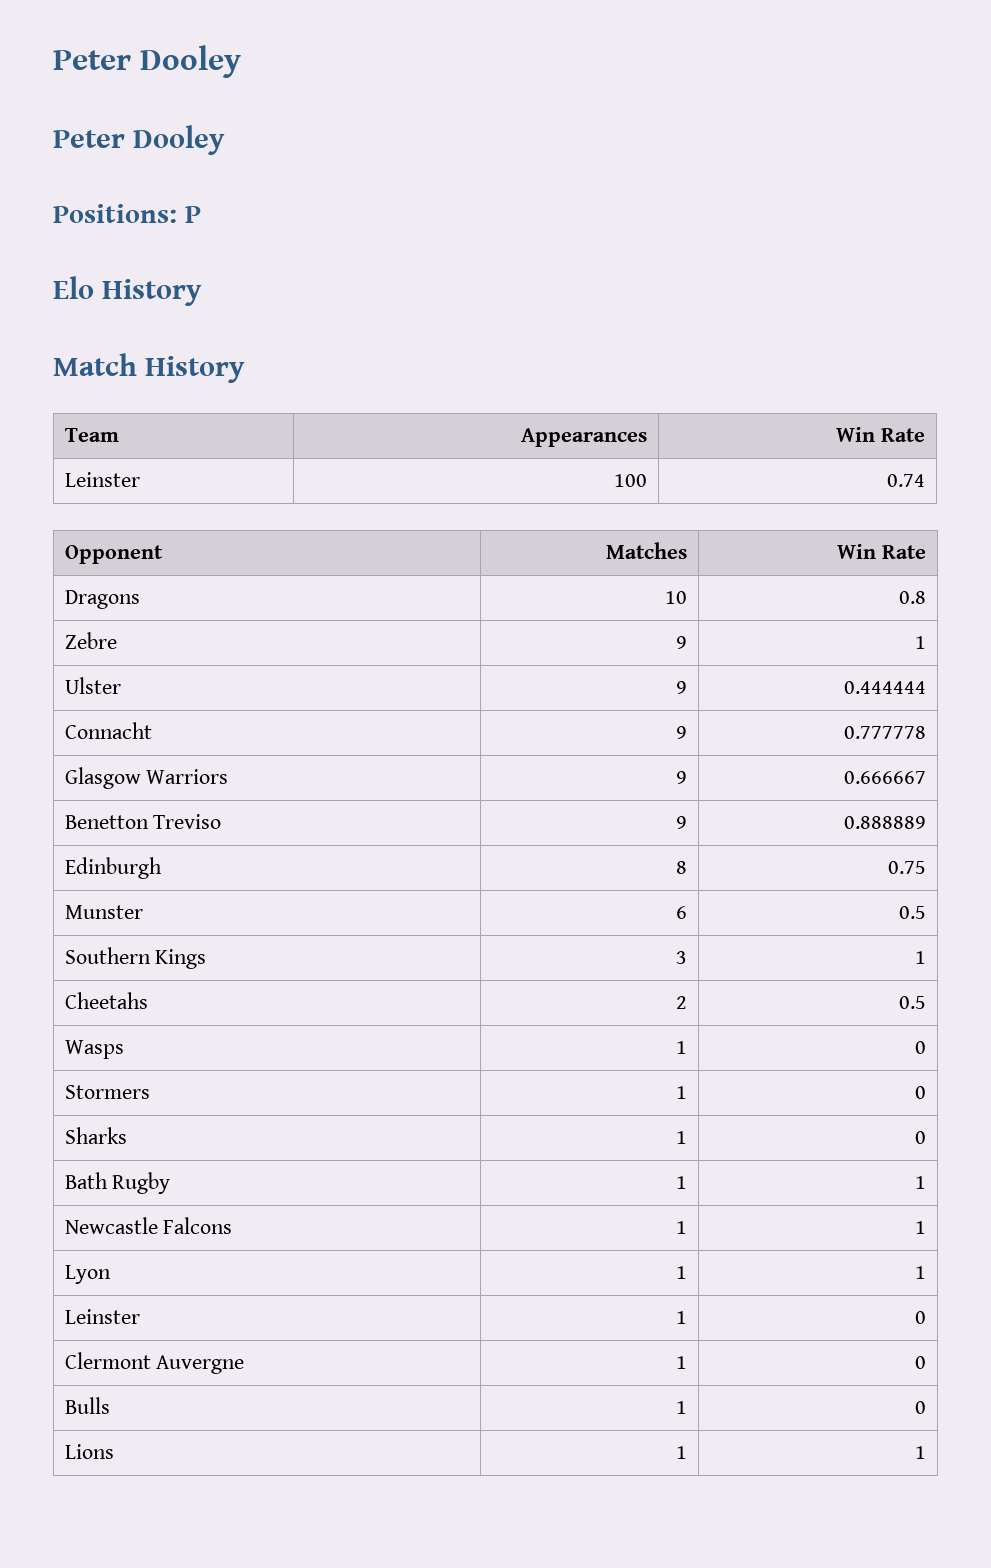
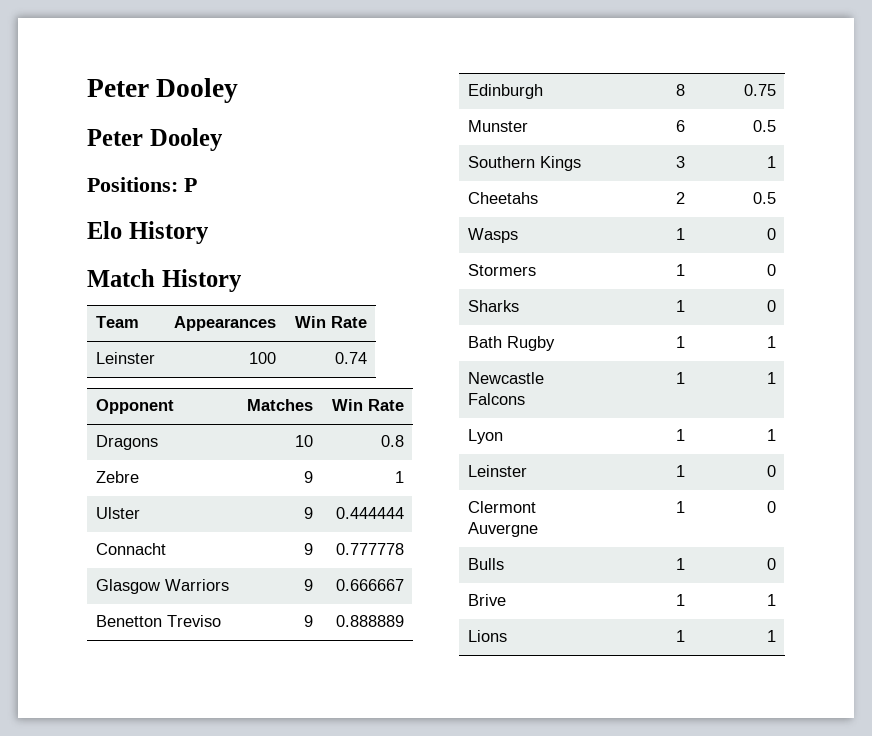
(927, 1407) none -> [467,594,506,606] [676,594,686,606] [767,594,777,606] // Brive | 1 | 1

